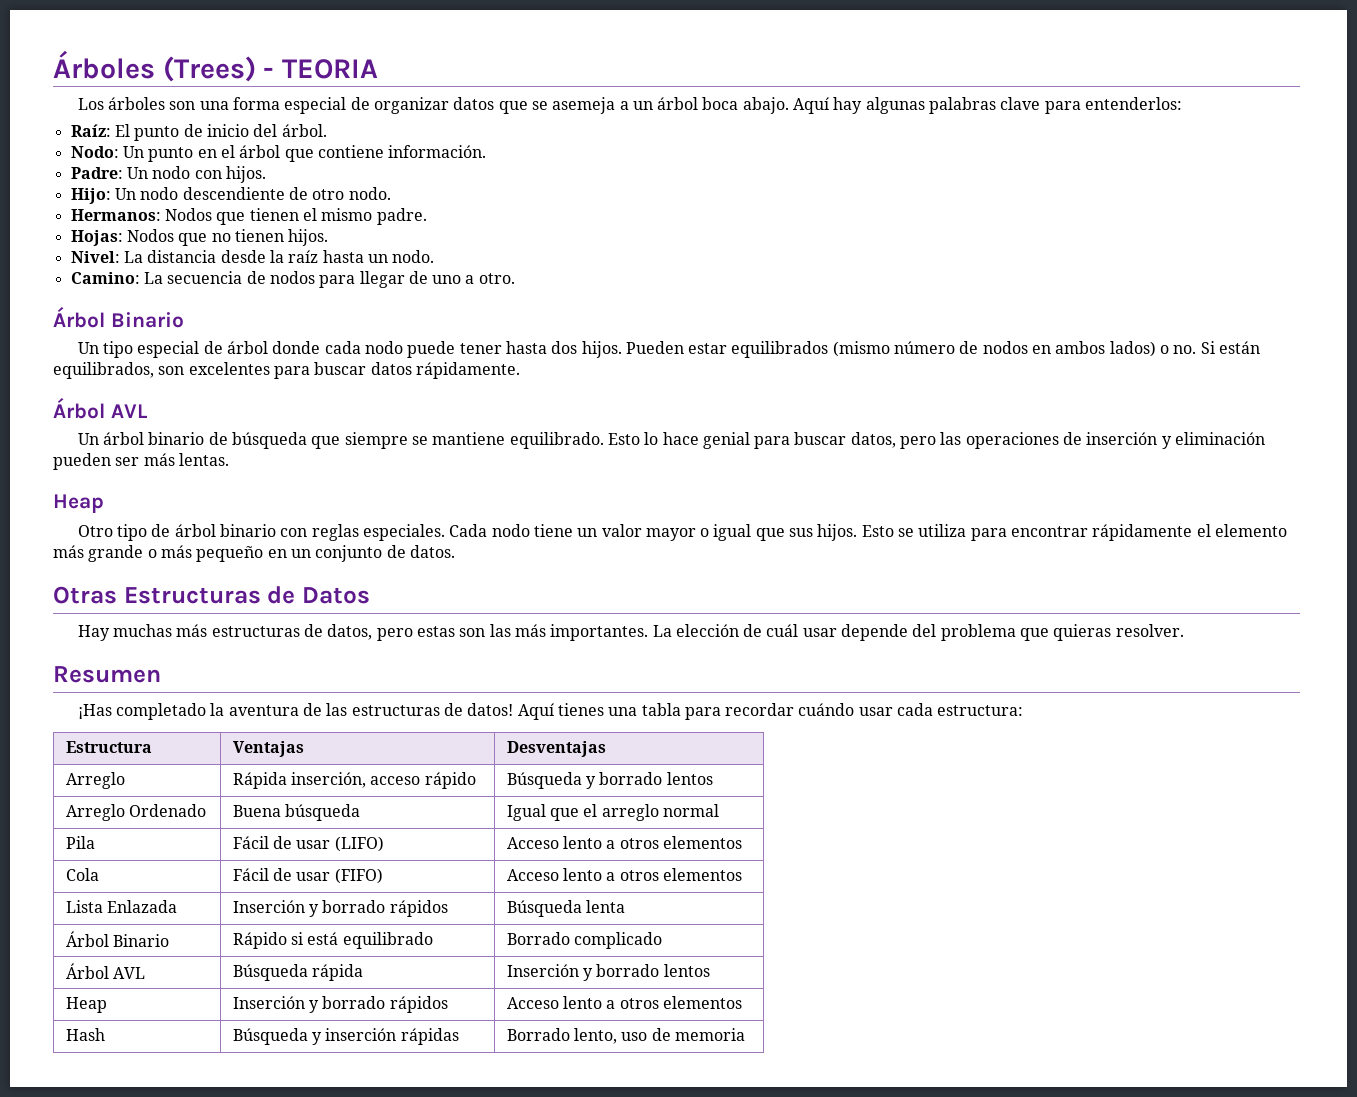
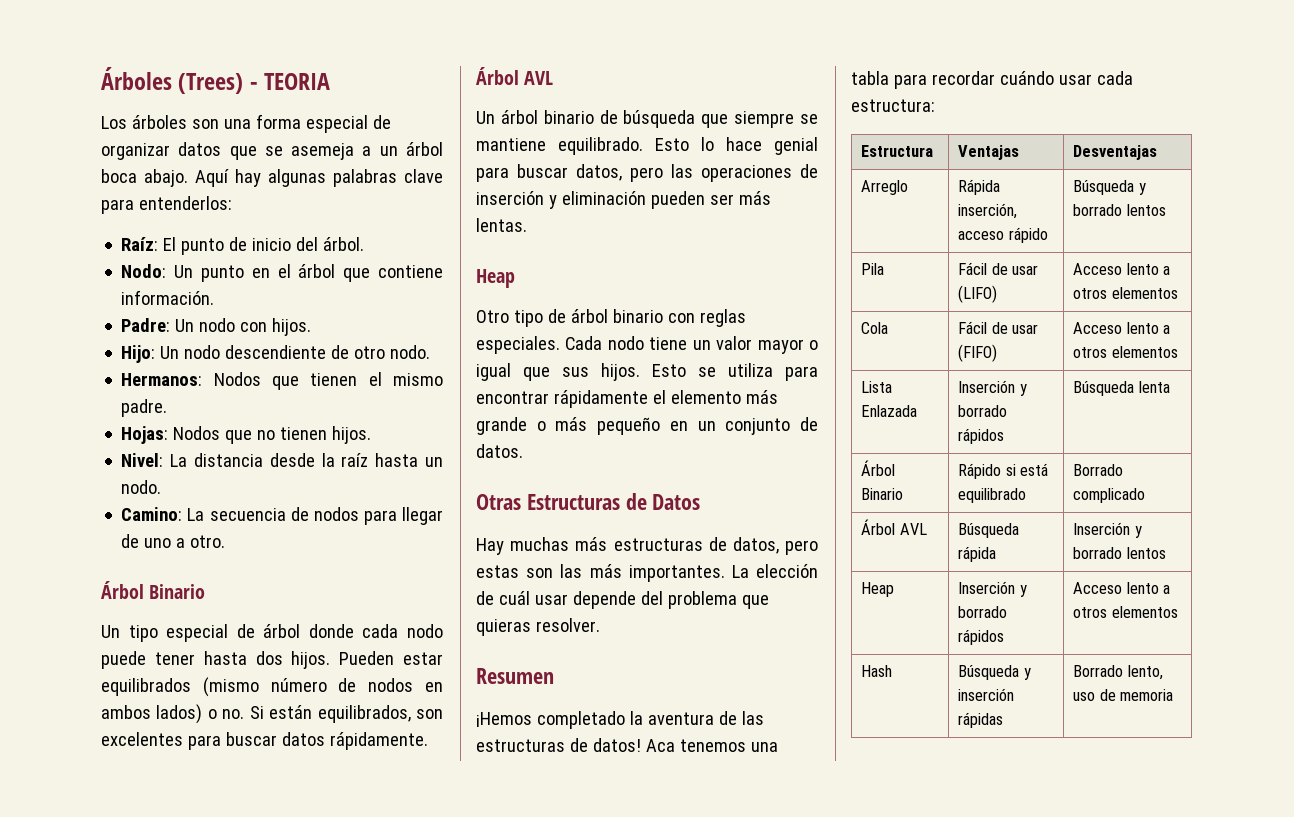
[77,704,112,719] ¡Has -> [476,712,532,727] ¡Hemos
[517,703,604,720] Aquí tienes -> [645,739,746,752] Aca tenemos
[65,804,206,821] [232,804,360,821] [506,804,719,821] // Arreglo Ordenado | Buena búsqueda | Igual que el arreglo normal -> (1166, 210) none

